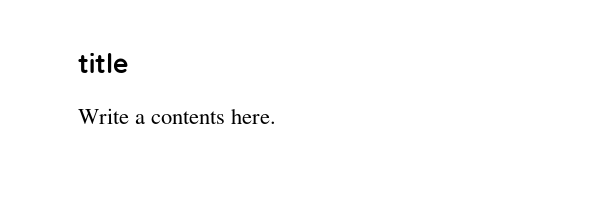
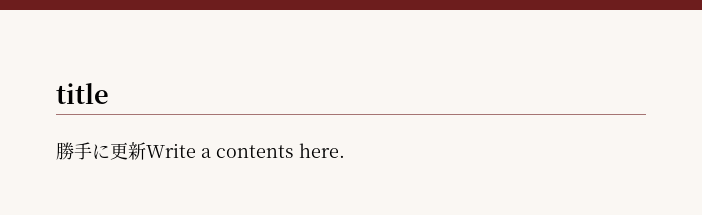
(128, 62) none -> [56,142,146,160] 勝手に更新

